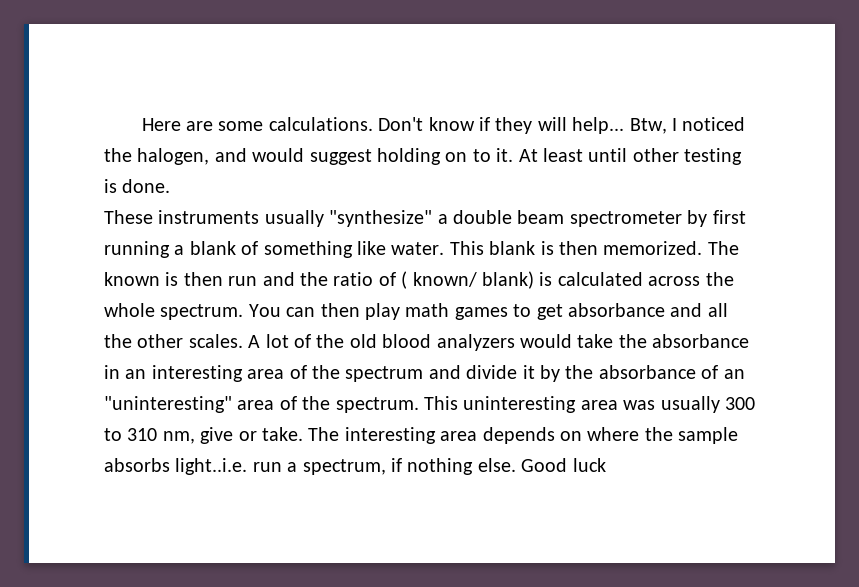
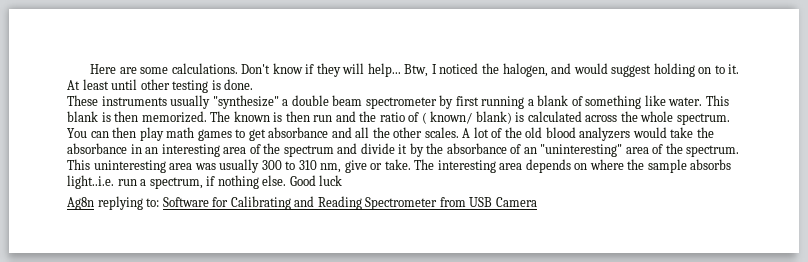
(606, 465) none -> [67,196,537,210] // Ag8n replying to: Software for Calibrating and Reading Spectrometer from USB Camera

